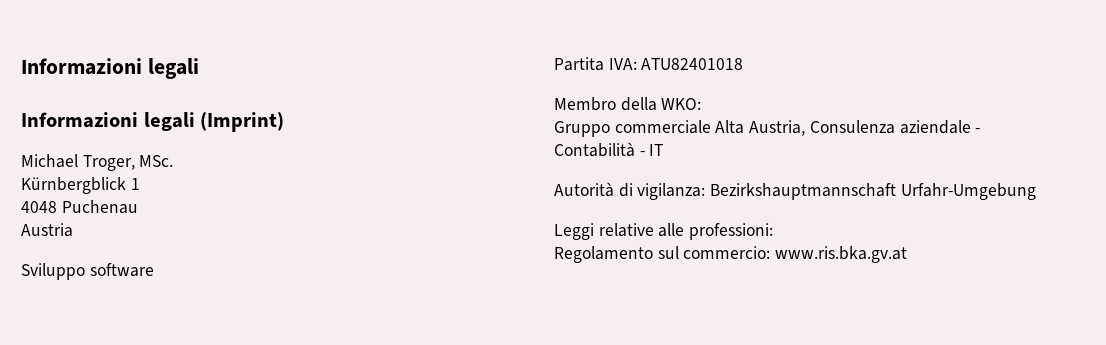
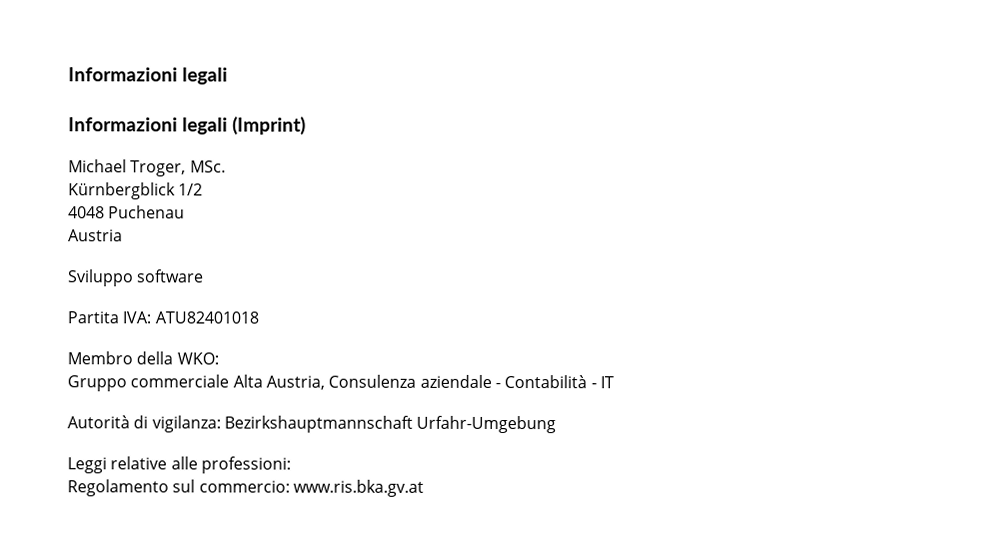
[130,178,140,190] 1 -> [178,183,204,196] 1/2

